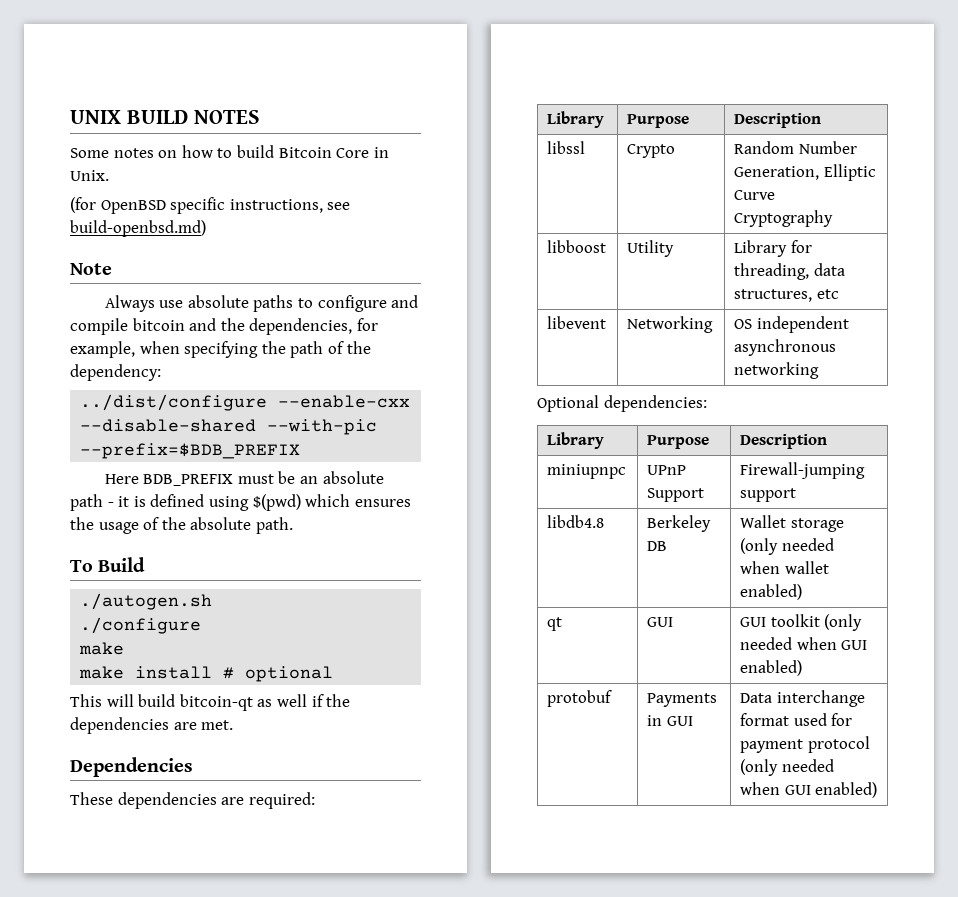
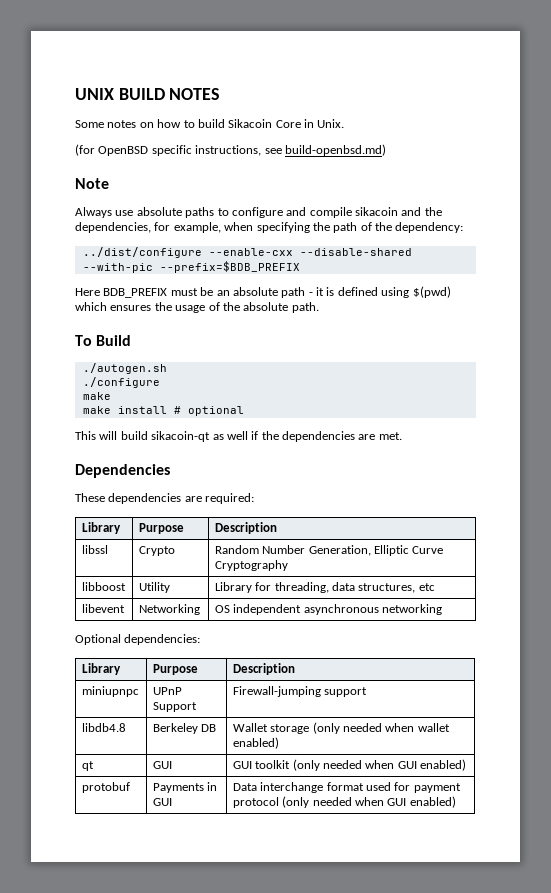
[278,147,332,158] Bitcoin -> [228,119,273,128] Sikacoin
[132,318,185,331] bitcoin -> [355,207,398,216] sikacoin
[179,694,253,711] bitcoin-qt -> [151,431,211,442] sikacoin-qt

